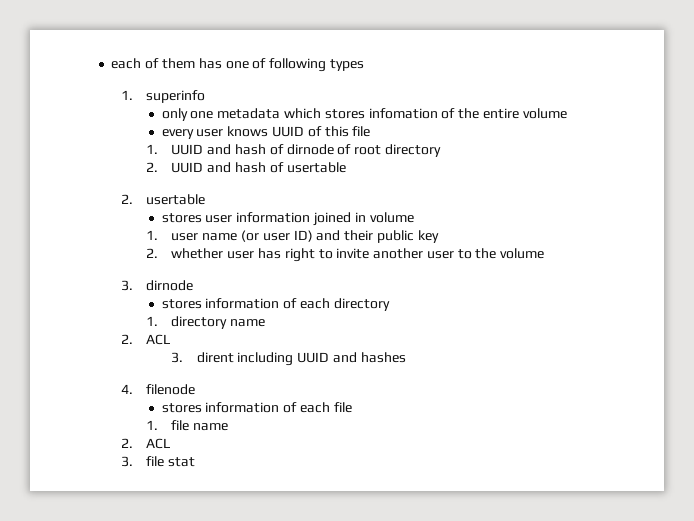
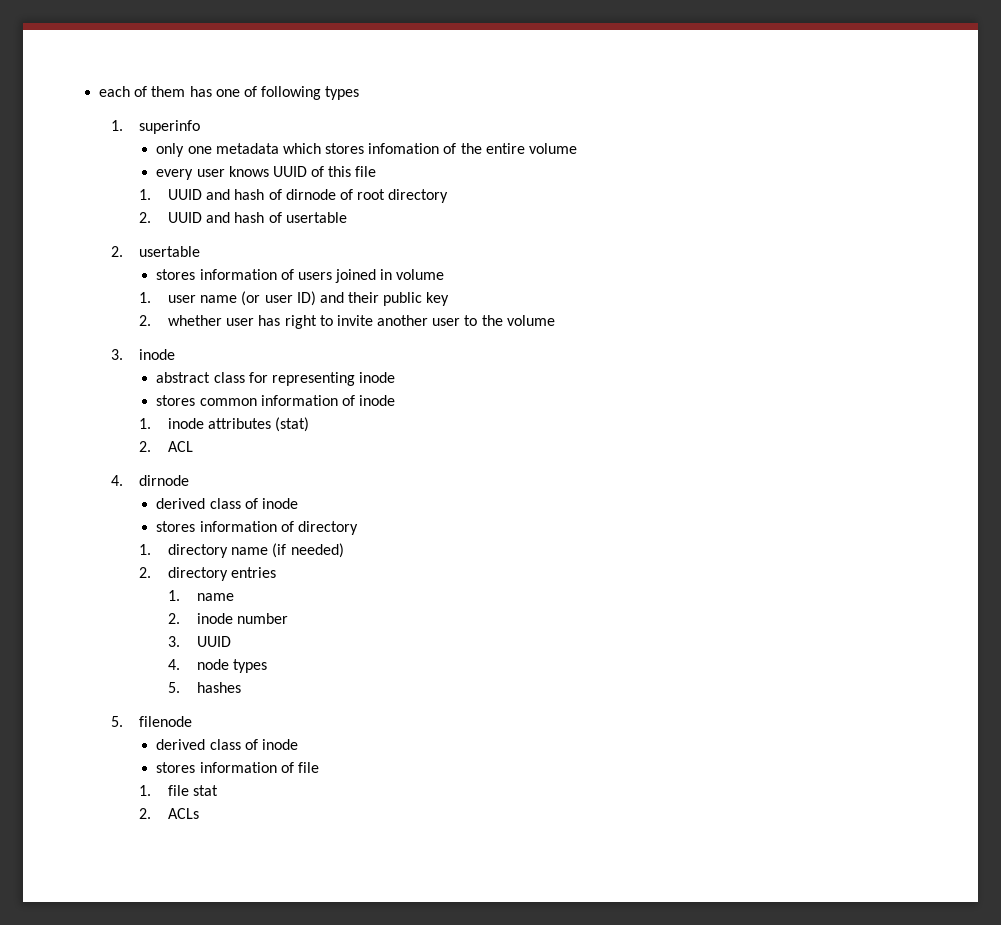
[205,212,311,223] user information -> [199,269,332,280] information of users
[146,280,194,291] [161,298,331,309] dirnode // stores information of each -> [139,349,176,360] [156,372,396,386] [156,395,396,406] [139,417,310,432] [139,441,193,452] [110,475,190,486] [156,498,298,509] [156,521,294,532] inode // abstract class for representing inode // stores common information of inode // 1. inode attributes (stat) // 2. ACL // 4. dirnode // derived class of inode // stores information of
[121,334,171,345] [171,352,357,366] // 2. ACL // 3. dirent including UUID and -> [272,543,344,558] [139,567,277,581] [167,590,234,601] [167,613,288,624] [167,636,231,647] [167,659,267,673] [167,682,180,693] (if needed) // 2. directory entries // 1. name // 2. inode number // 3. UUID // 4. node types // 5.
[121,384,134,394] 4. -> [110,716,123,727] 5.
[161,402,331,413] // stores information of each -> [156,739,298,750] [156,762,294,773] // derived class of inode // stores information of
[193,423,229,431] [121,438,171,449] [121,456,196,467] name // 2. ACL // 3. file stat -> [193,785,219,796] [139,808,199,819] stat // 2. ACLs

